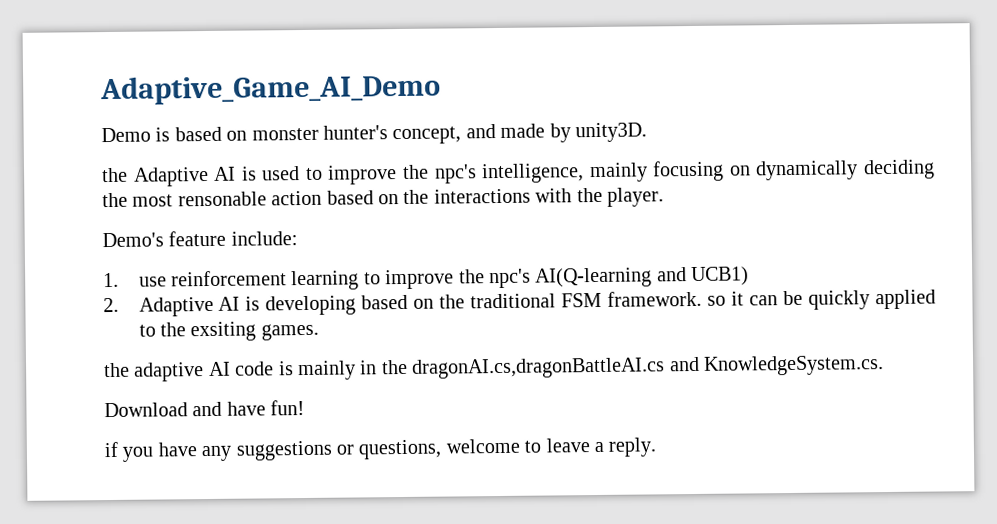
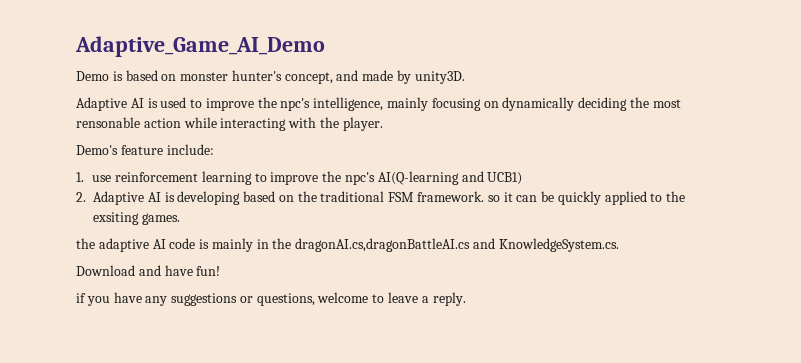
[102,167,128,183] the -> (465, 77) none
[326,188,531,205] based on the interactions -> [183,117,287,131] while interacting

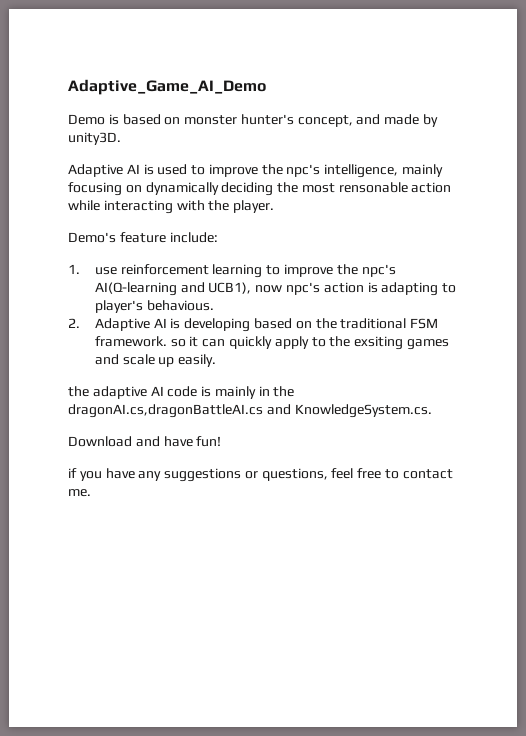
[487,172,523,185] UCB1) -> [208,282,457,296] [94,300,214,313] UCB1), now npc's action is adapting to player's behavious.
[541,191,686,205] [93,212,180,225] be quickly applied to the exsiting games. -> [229,336,449,350] [94,354,217,367] quickly apply to the exsiting games and scale up easily.
[317,292,466,306] welcome to leave a reply. -> [331,468,453,479] [68,489,91,497] feel free to contact me.

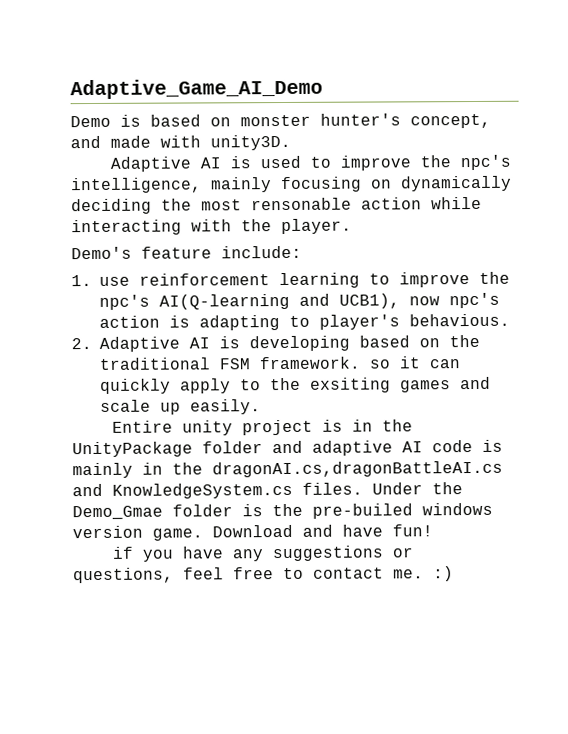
[423,114,439,127] by -> [160,135,201,148] with
[68,386,89,397] the -> [112,419,414,436] [72,440,303,458] Entire unity project is in the UnityPackage folder and
[294,404,432,418] KnowledgeSystem.cs. // -> [112,482,463,499] [72,502,493,521] [72,525,203,541] KnowledgeSystem.cs files. Under the Demo_Gmae folder is the pre-builed windows version game.
(91, 493) none -> [433,566,454,582] :)

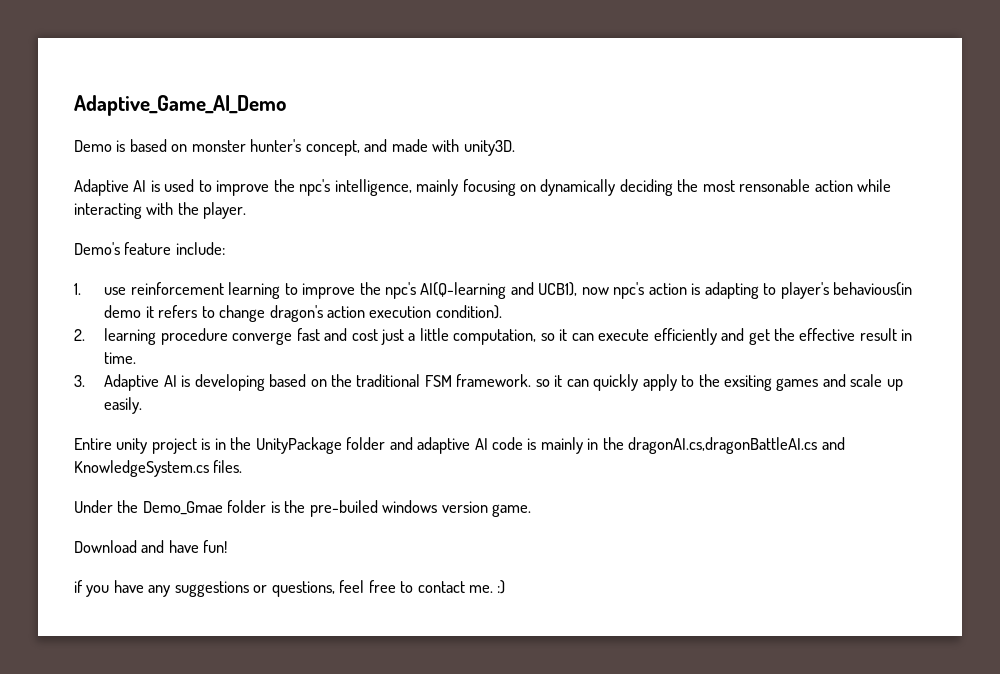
[409,313,510,327] [71,338,92,350] behavious. // 2. -> [832,282,912,296] [104,305,502,322] [74,328,913,345] [104,352,137,364] [74,375,85,387] behavious(in demo it refers to change dragon's action execution condition). // 2. learning procedure converge fast and cost just a little computation, so it can execute efficiently and get the effective result in time. // 3.
(363, 488) none -> (243, 466) //
(203, 534) none -> (532, 510) //

